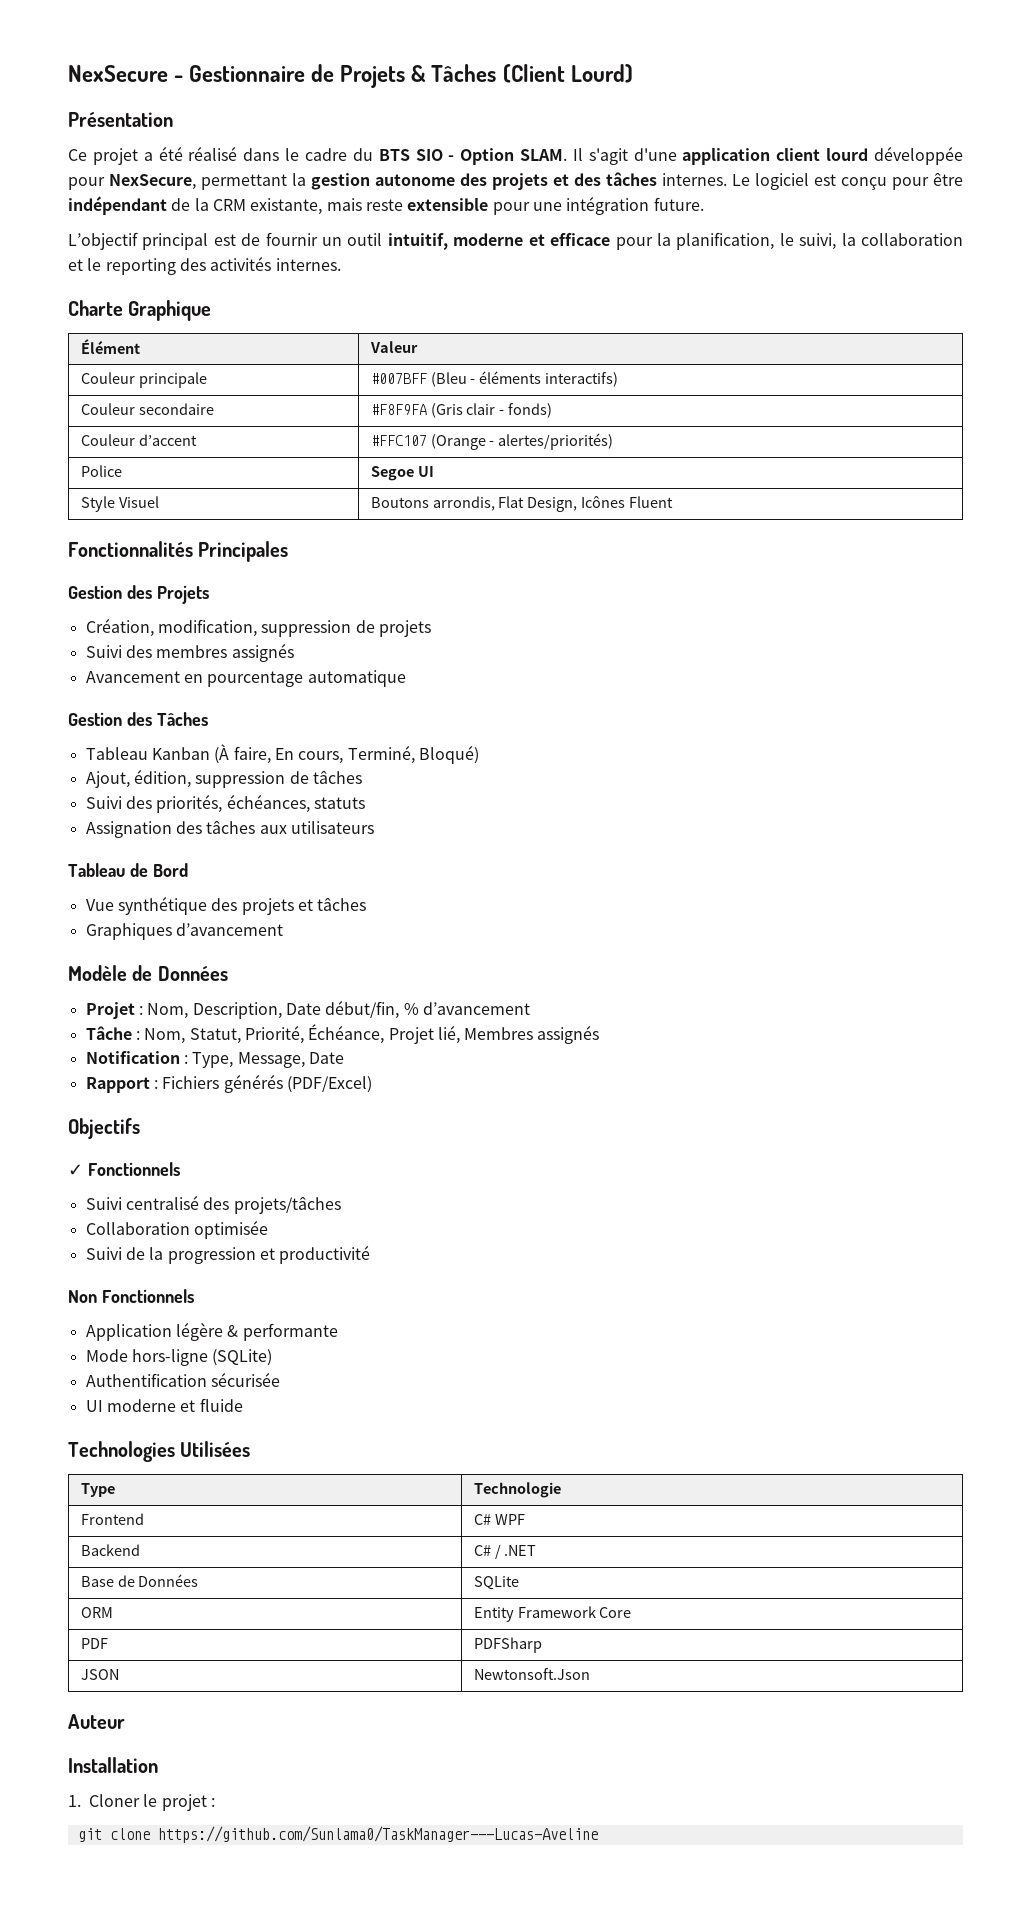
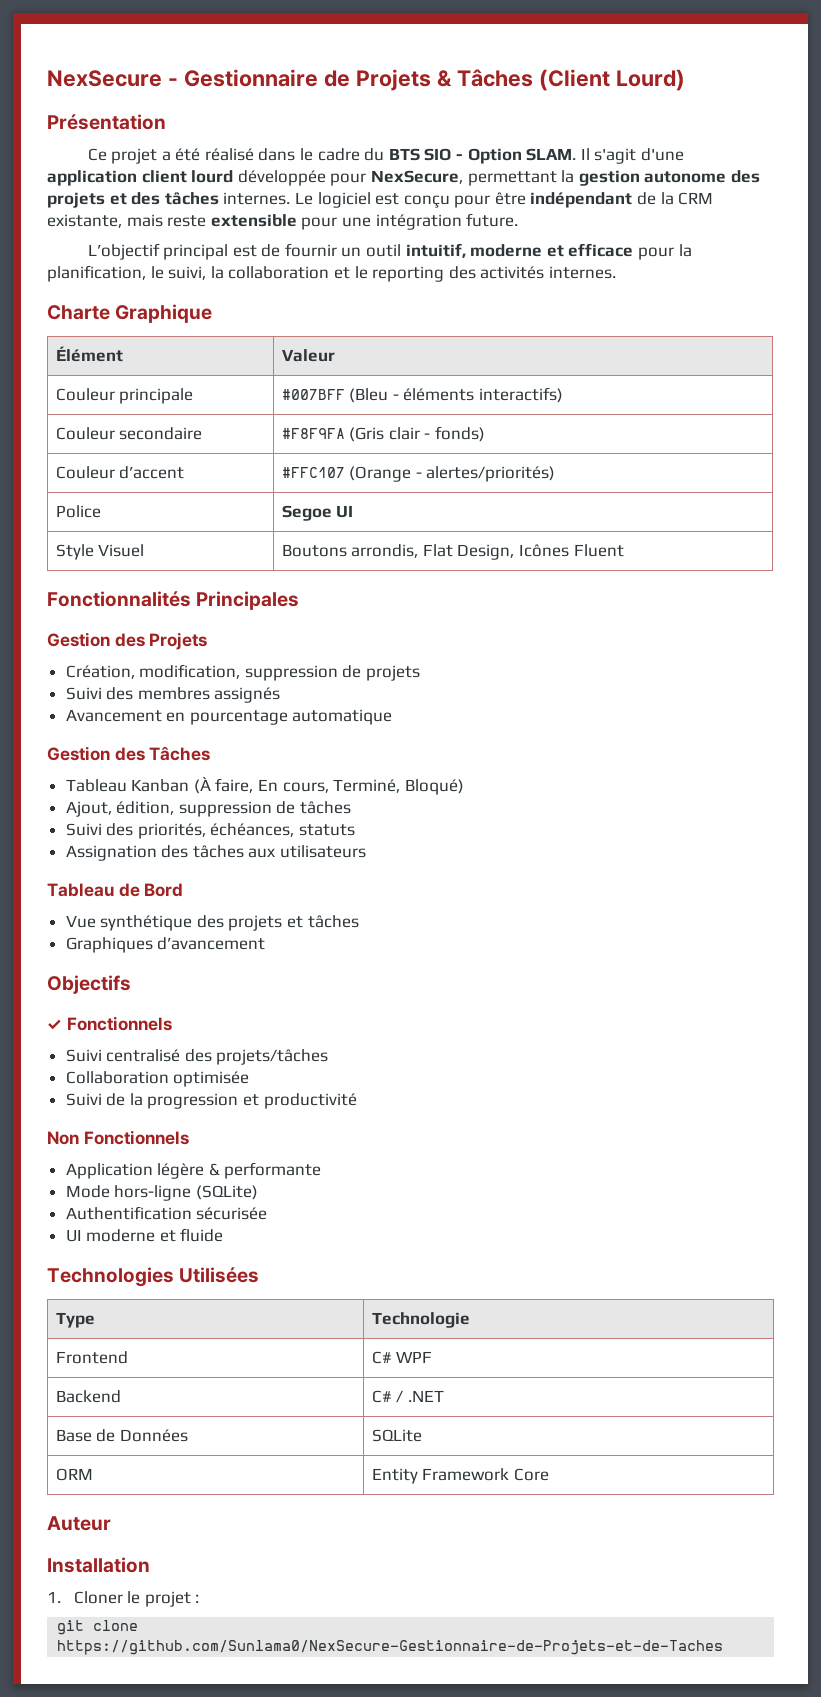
[68,965,228,981] [85,1000,530,1019] [85,1024,600,1044] [85,1051,344,1068] [85,1074,372,1093] // Modèle de Données // Projet : Nom, Description, Date début/fin, % d’avancement // Tâche : Nom, Statut, Priorité, Échéance, Projet lié, Membres assignés // Notification : Type, Message, Date // Rapport : Fichiers générés (PDF/Excel) -> (266, 943) none
[80,1638,108,1649] [473,1637,542,1653] [80,1669,119,1680] [473,1668,590,1680] // PDF | PDFSharp // JSON | Newtonsoft.Json -> (549, 1474) none
[157,1826,598,1843] https://github.com/Sunlama0/TaskManager---Lucas-Aveline -> [57,1640,724,1655] https://github.com/Sunlama0/NexSecure-Gestionnaire-de-Projets-et-de-Taches

